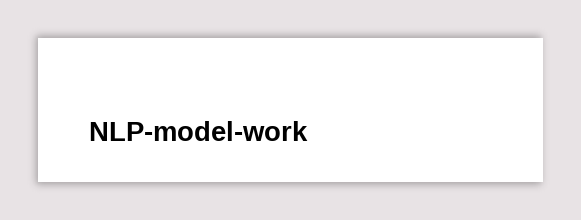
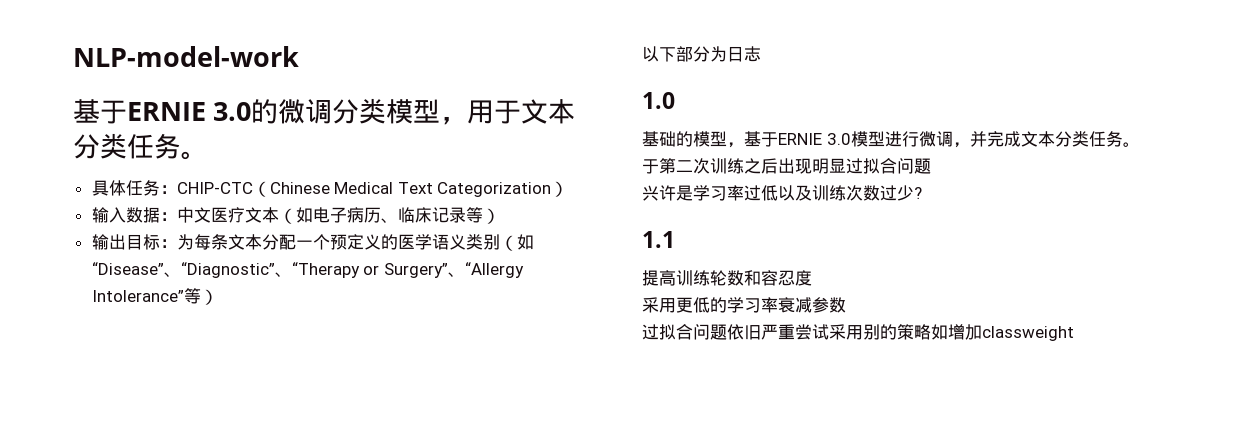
(308, 131) none -> [73,98,576,125] [73,133,208,160] [91,180,569,197] [91,207,500,224] [91,234,534,251] [91,262,524,278] [91,288,218,305] [642,46,761,62] [642,92,675,109] [642,131,1140,148] [642,158,931,174] [642,185,922,201] [642,231,675,248] [642,270,812,286] [642,297,846,313] [642,324,1074,341] // 基于ERNIE 3.0的微调分类模型，用于文本分类任务。 // 具体任务：CHIP-CTC（Chinese Medical Text Categorization） // 输入数据：中文医疗文本（如电子病历、临床记录等） // 输出目标：为每条文本分配一个预定义的医学语义类别（如“Disease”、“Diagnostic”、“Therapy or Surgery”、“Allergy Intolerance”等） // 以下部分为日志 // 1.0 // 基础的模型，基于ERNIE 3.0模型进行微调，并完成文本分类任务。 // 于第二次训练之后出现明显过拟合问题 // 兴许是学习率过低以及训练次数过少? // 1.1 // 提高训练轮数和容忍度 // 采用更低的学习率衰减参数 // 过拟合问题依旧严重尝试采用别的策略如增加classweight

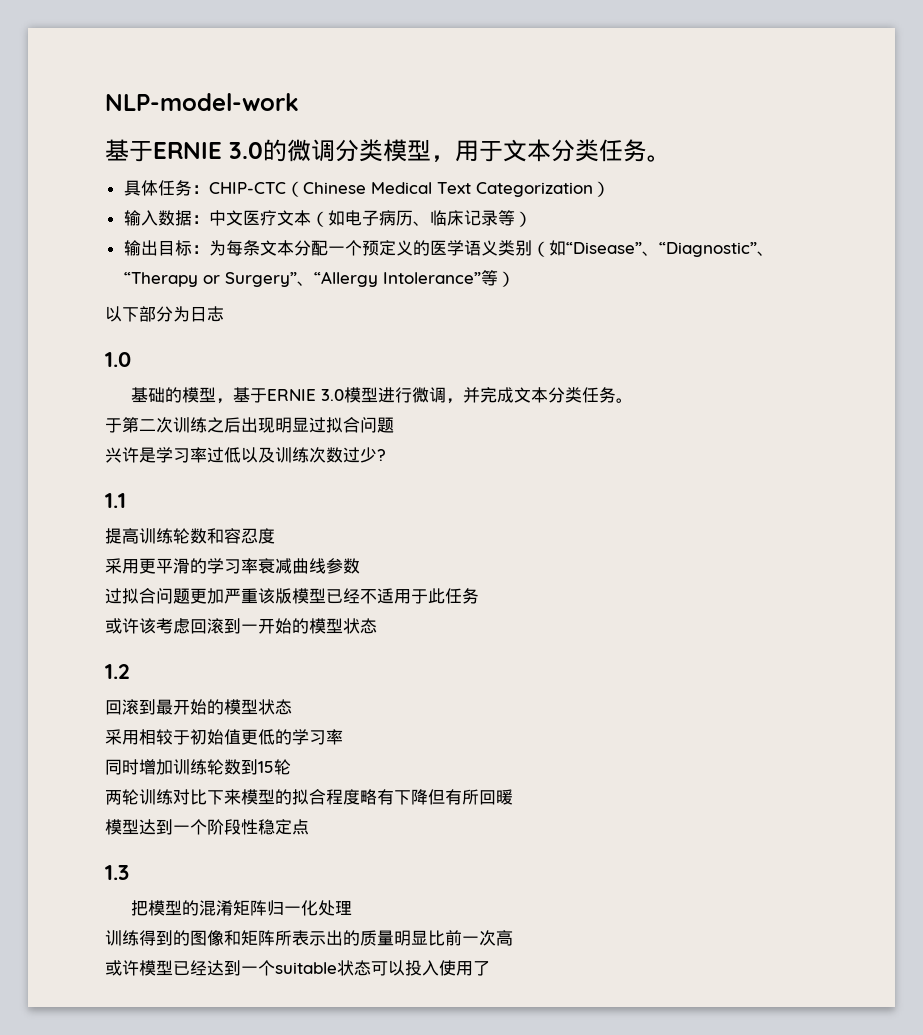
[693,297,710,313] 低 -> [156,558,190,574] 平滑
(812, 305) none -> [292,558,326,574] 曲线
[727,324,1074,341] 依旧严重尝试采用别的策略如增加classweight -> [190,588,479,604] [105,618,377,634] [105,664,130,679] [105,699,292,715] [105,729,343,745] [105,759,291,775] [105,789,513,805] [105,819,309,835] [105,865,129,880] [130,900,352,916] [105,930,513,946] [105,960,490,976] 更加严重该版模型已经不适用于此任务 // 或许该考虑回滚到一开始的模型状态 // 1.2 // 回滚到最开始的模型状态 // 采用相较于初始值更低的学习率 // 同时增加训练轮数到15轮 // 两轮训练对比下来模型的拟合程度略有下降但有所回暖 // 模型达到一个阶段性稳定点 // 1.3 // 把模型的混淆矩阵归一化处理 // 训练得到的图像和矩阵所表示出的质量明显比前一次高 // 或许模型已经达到一个suitable状态可以投入使用了

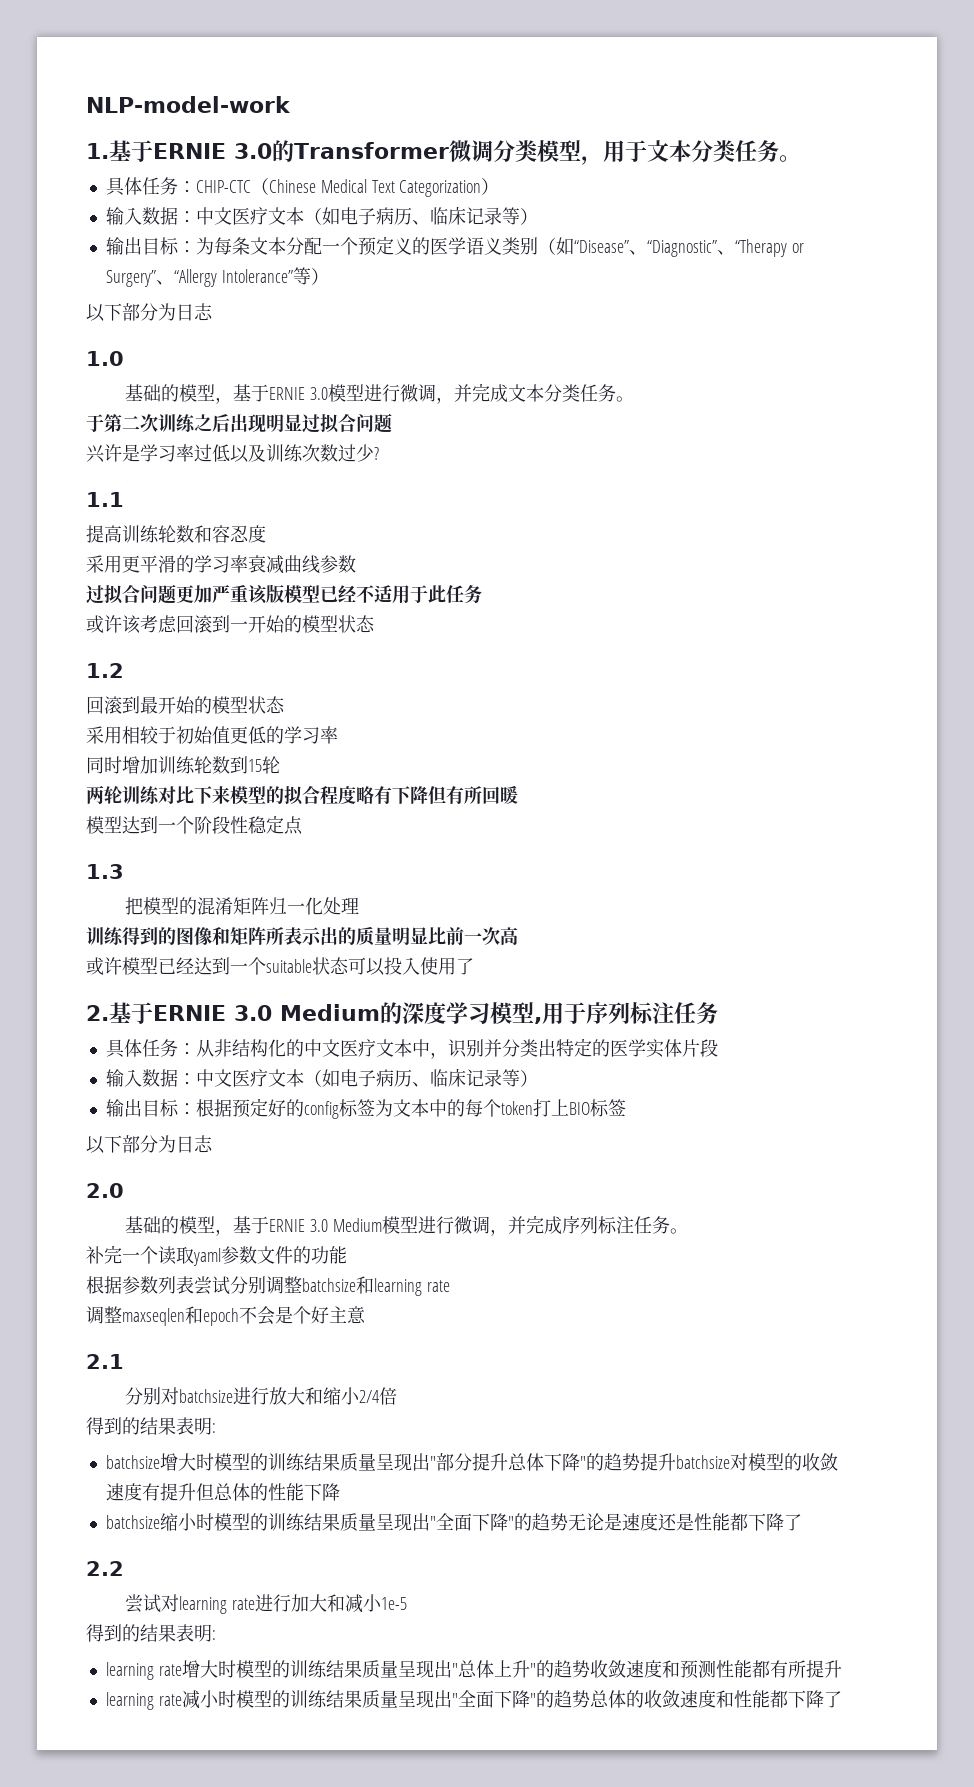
(299, 102) none -> [86,143,109,159] 1.
(287, 150) none -> [294,142,449,159] Transformer
(490, 968) none -> [86,1002,718,1024] [105,1038,718,1059] [105,1068,538,1087] [105,1098,626,1119] [86,1135,213,1154] [86,1183,124,1198] [125,1215,688,1236] [86,1245,347,1266] [86,1276,450,1296] [86,1306,366,1326] [86,1354,124,1369] [125,1387,398,1405] [86,1417,216,1435] [105,1453,838,1472] [105,1483,340,1501] [105,1513,802,1532] [86,1561,124,1576] [125,1594,407,1614] [86,1624,216,1642] [105,1660,842,1680] [105,1690,842,1710] // 2.基于ERNIE 3.0 Medium的深度学习模型,用于序列标注任务 // 具体任务：从非结构化的中文医疗文本中，识别并分类出特定的医学实体片段 // 输入数据：中文医疗文本（如电子病历、临床记录等） // 输出目标：根据预定好的config标签为文本中的每个token打上BIO标签 // 以下部分为日志 // 2.0 // 基础的模型，基于ERNIE 3.0 Medium模型进行微调，并完成序列标注任务。 // 补完一个读取yaml参数文件的功能 // 根据参数列表尝试分别调整batchsize和learning rate // 调整maxseqlen和epoch不会是个好主意 // 2.1 // 分别对batchsize进行放大和缩小2/4倍 // 得到的结果表明: // batchsize增大时模型的训练结果质量呈现出"部分提升总体下降"的趋势提升batchsize对模型的收敛速度有提升但总体的性能下降 // batchsize缩小时模型的训练结果质量呈现出"全面下降"的趋势无论是速度还是性能都下降了 // 2.2 // 尝试对learning rate进行加大和减小1e-5 // 得到的结果表明: // learning rate增大时模型的训练结果质量呈现出"总体上升"的趋势收敛速度和预测性能都有所提升 // learning rate减小时模型的训练结果质量呈现出"全面下降"的趋势总体的收敛速度和性能都下降了

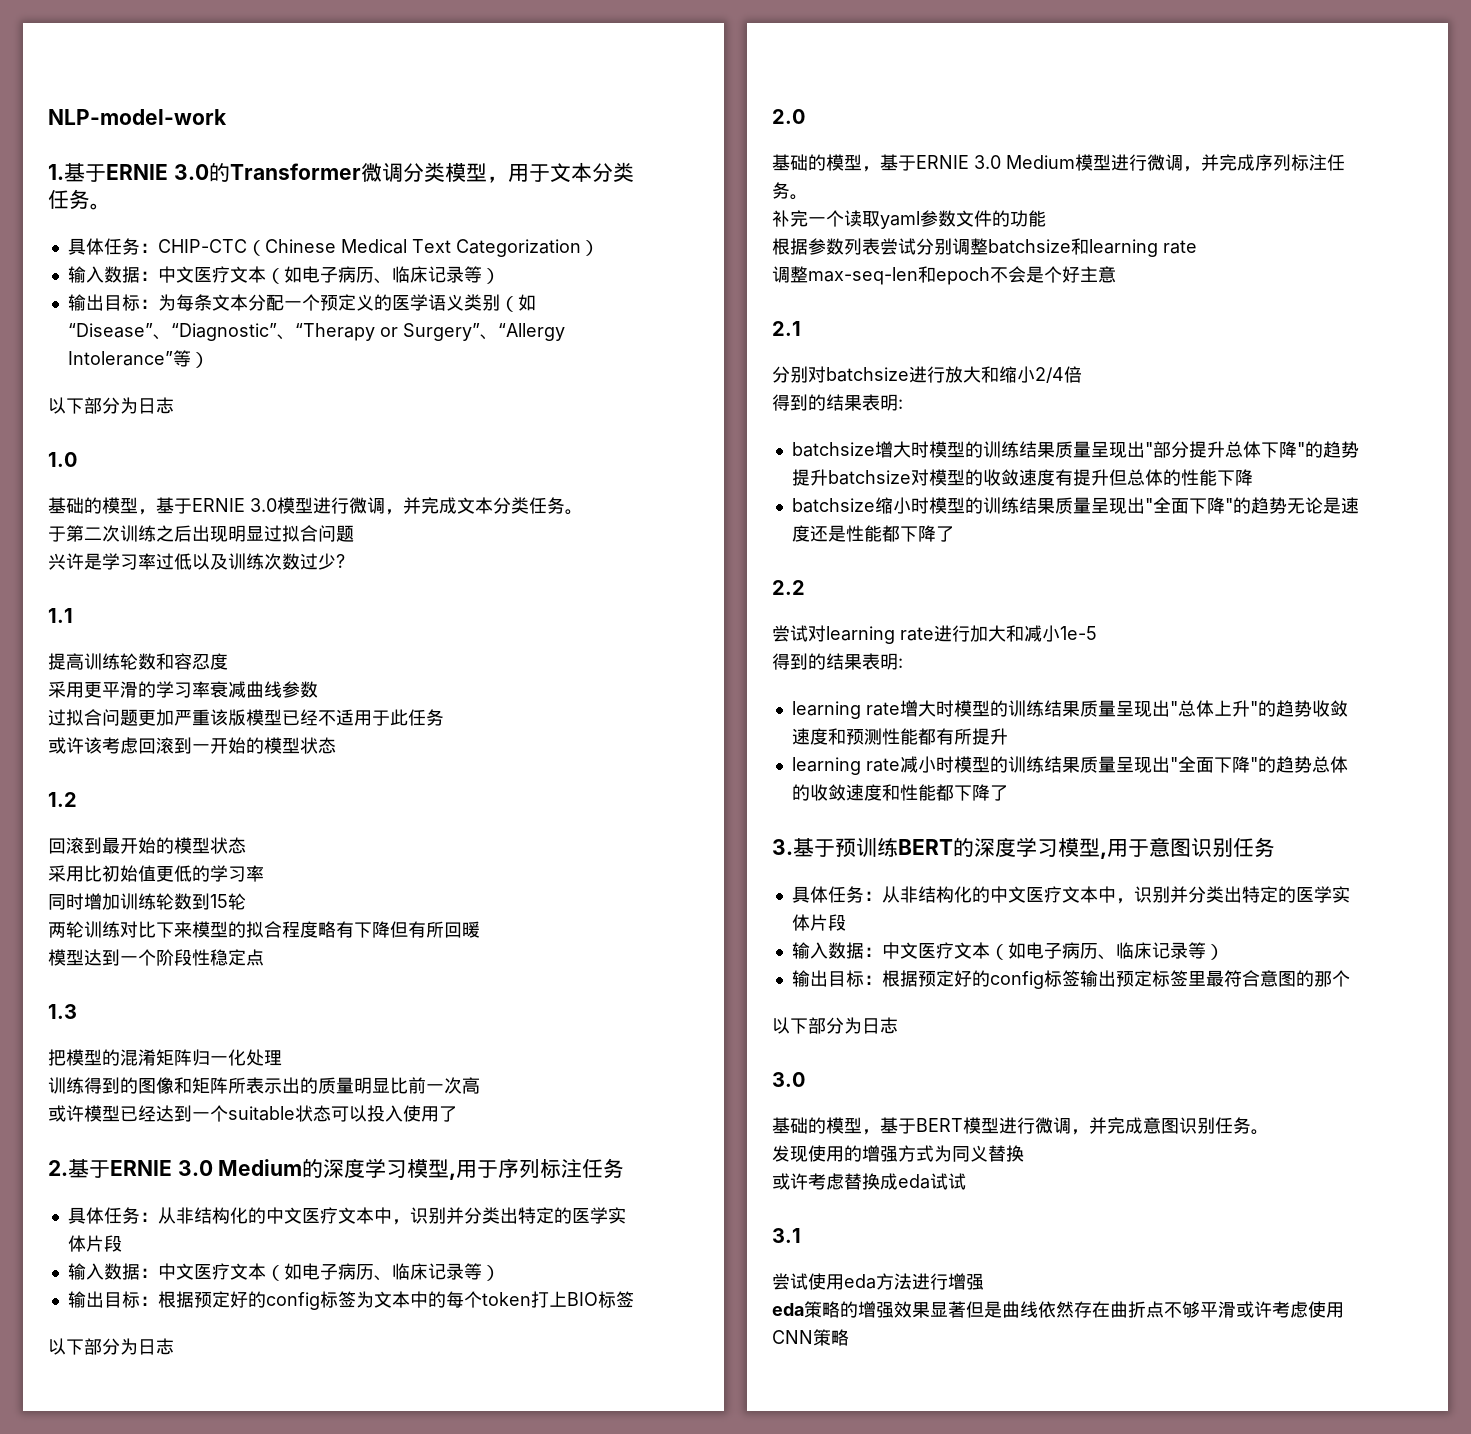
[122,726,176,744] 相较于 -> [84,865,102,882] 比
[122,1308,185,1326] maxseqlen -> [808,267,918,285] max-seq-len
(842, 1699) none -> [772,837,1275,859] [791,886,1350,904] [791,914,846,931] [791,942,1224,960] [791,970,1350,989] [772,1017,898,1034] [772,1072,805,1087] [772,1117,1269,1135] [772,1145,1024,1162] [772,1173,966,1190] [772,1228,801,1243] [772,1273,984,1290] [772,1301,1344,1318] [772,1329,849,1346] // 3.基于预训练BERT的深度学习模型,用于意图识别任务 // 具体任务：从非结构化的中文医疗文本中，识别并分类出特定的医学实体片段 // 输入数据：中文医疗文本（如电子病历、临床记录等） // 输出目标：根据预定好的config标签输出预定标签里最符合意图的那个 // 以下部分为日志 // 3.0 // 基础的模型，基于BERT模型进行微调，并完成意图识别任务。 // 发现使用的增强方式为同义替换 // 或许考虑替换成eda试试 // 3.1 // 尝试使用eda方法进行增强 // eda策略的增强效果显著但是曲线依然存在曲折点不够平滑或许考虑使用CNN策略

